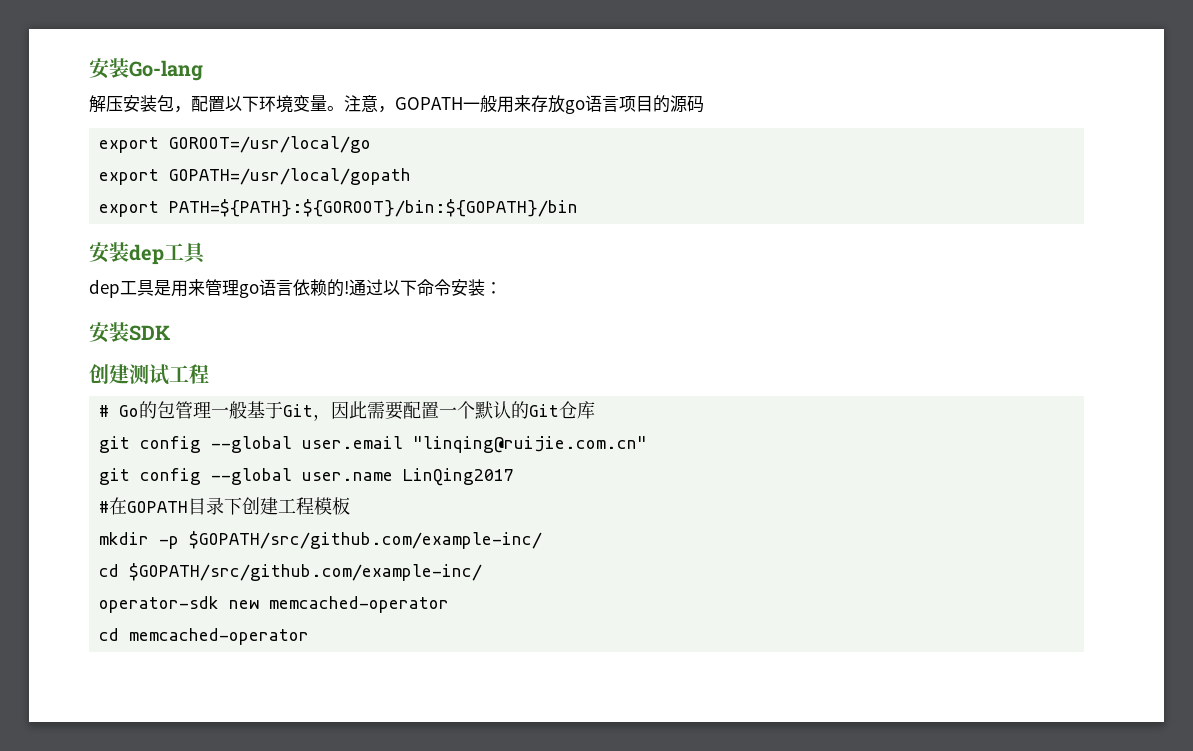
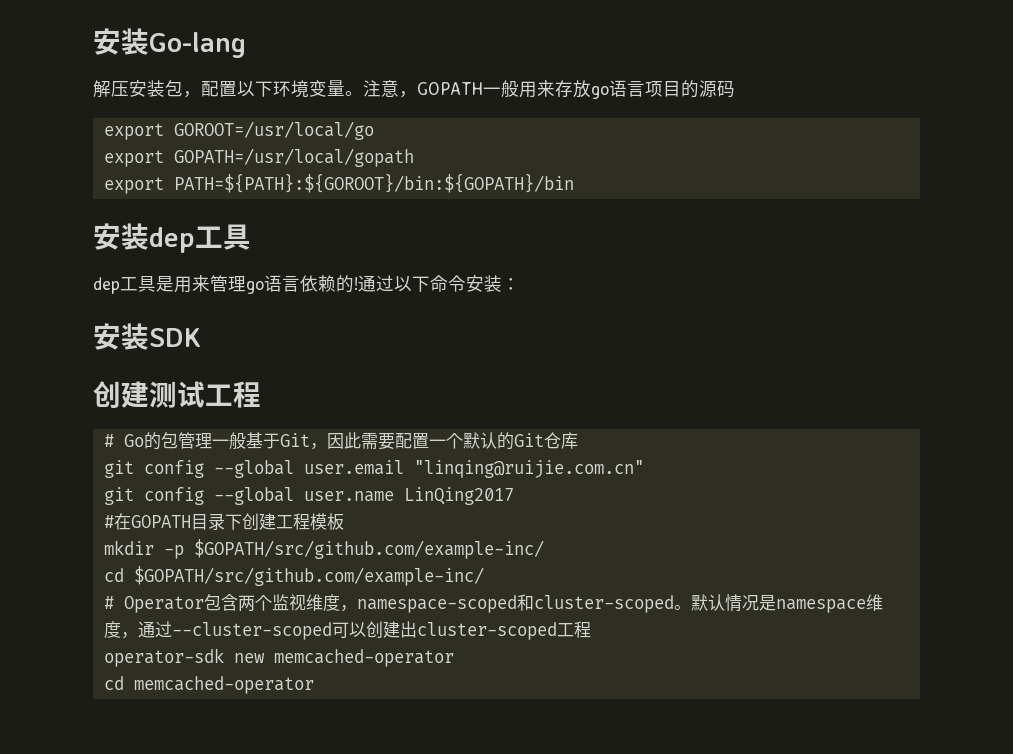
(483, 572) none -> [103,594,883,613] [103,621,591,640] // # Operator包含两个监视维度，namespace-scoped和cluster-scoped。默认情况是namespace维度，通过--cluster-scoped可以创建出cluster-scoped工程

